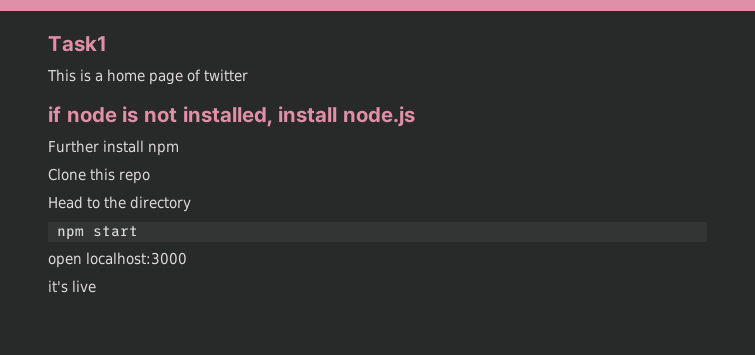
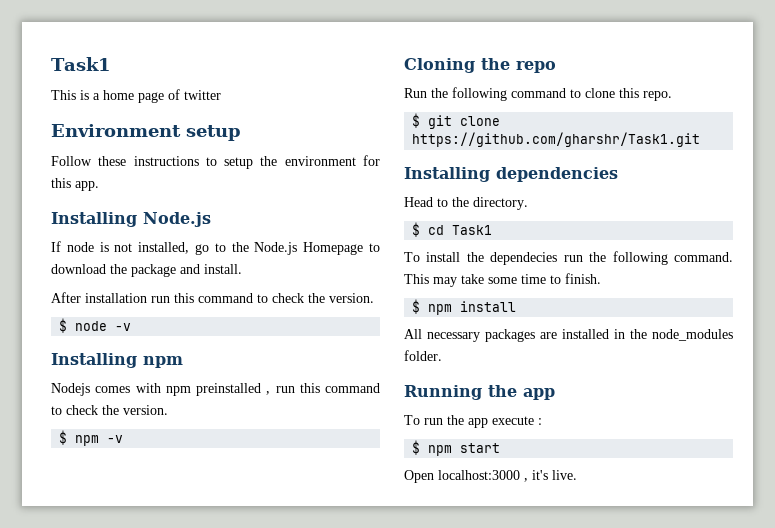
[48,106,416,127] [48,140,179,156] [48,168,150,184] [48,196,191,212] if node is not installed, install node.js // Further install npm // Clone this repo // Head to the directory // -> [51,124,241,141] [51,155,380,169] [51,178,99,191] [51,212,211,227] [51,241,381,255] [51,264,242,277] [51,292,374,303] [59,318,132,333] [51,353,183,368] [51,383,380,396] [51,405,168,415] [59,430,124,446] [404,58,556,73] [404,87,672,101] [412,113,501,129] [412,132,701,147] [404,167,618,182] [404,197,528,210] [412,222,493,237] [404,251,733,265] [404,273,601,287] [412,299,517,315] [404,329,733,342] [404,350,442,361] [404,385,555,400] [404,415,542,428] [412,440,421,455] Environment setup // Follow these instructions to setup the environment for this app. // Installing Node.js // If node is not installed, go to the Node.js Homepage to download the package and install. // After installation run this command to check the version. // $ node -v // Installing npm // Nodejs comes with npm preinstalled , run this command to check the version. // $ npm -v // Cloning the repo // Run the following command to clone this repo. // $ git clone https://github.com/gharshr/Task1.git // Installing dependencies // Head to the directory. // $ cd Task1 // To install the dependecies run the following command. This may take some time to finish. // $ npm install // All necessary packages are installed in the node_modules folder. // Running the app // To run the app execute : // $
[48,255,82,268] open -> [404,470,434,483] Open
[48,280,96,293] // it's live -> [524,470,577,482] , it's live.

